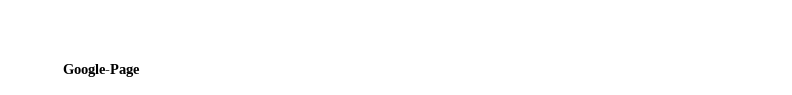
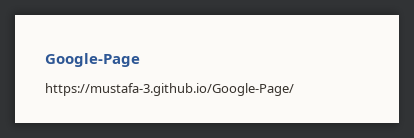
(140, 70) none -> [45,83,294,96] // https://mustafa-3.github.io/Google-Page/

